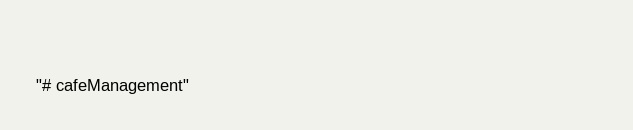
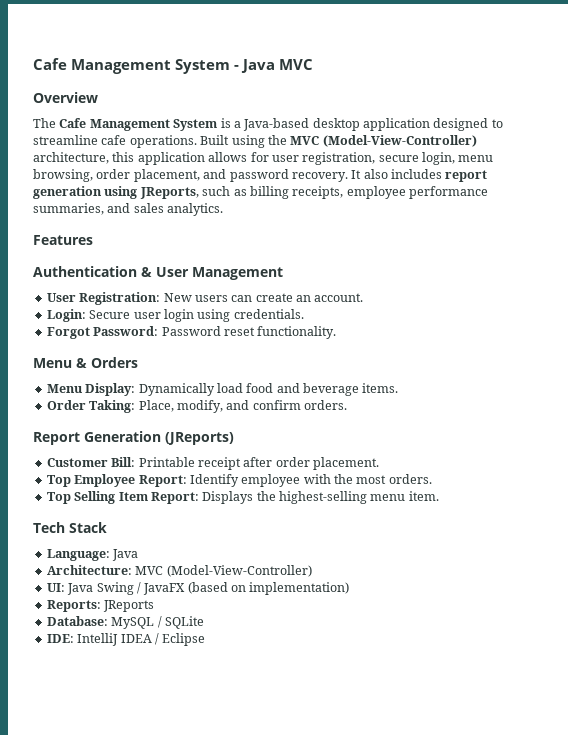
[36,79,189,94] "# cafeManagement" -> [33,58,313,74] [33,92,98,103] [33,118,503,131] [33,135,477,148] [33,152,494,165] [33,169,488,182] [33,186,488,199] [33,203,224,216] [33,235,93,245] [33,266,283,280] [46,292,364,305] [46,309,304,322] [46,326,337,339] [33,357,138,368] [46,383,399,396] [46,400,347,413] [33,431,234,445] [46,457,379,470] [46,474,432,487] [46,491,439,504] [33,522,107,533] [46,549,139,561] [46,565,312,577] [46,582,350,595] [46,600,155,612] [46,616,204,629] [46,633,206,646] Cafe Management System - Java MVC // Overview // The Cafe Management System is a Java-based desktop application designed to streamline cafe operations. Built using the MVC (Model-View-Controller) architecture, this application allows for user registration, secure login, menu browsing, order placement, and password recovery. It also includes report generation using JReports, such as billing receipts, employee performance summaries, and sales analytics. // Features // Authentication & User Management // User Registration: New users can create an account. // Login: Secure user login using credentials. // Forgot Password: Password reset functionality. // Menu & Orders // Menu Display: Dynamically load food and beverage items. // Order Taking: Place, modify, and confirm orders. // Report Generation (JReports) // Customer Bill: Printable receipt after order placement. // Top Employee Report: Identify employee with the most orders. // Top Selling Item Report: Displays the highest-selling menu item. // Tech Stack // Language: Java // Architecture: MVC (Model-View-Controller) // UI: Java Swing / JavaFX (based on implementation) // Reports: JReports // Database: MySQL / SQLite // IDE: IntelliJ IDEA / Eclipse

